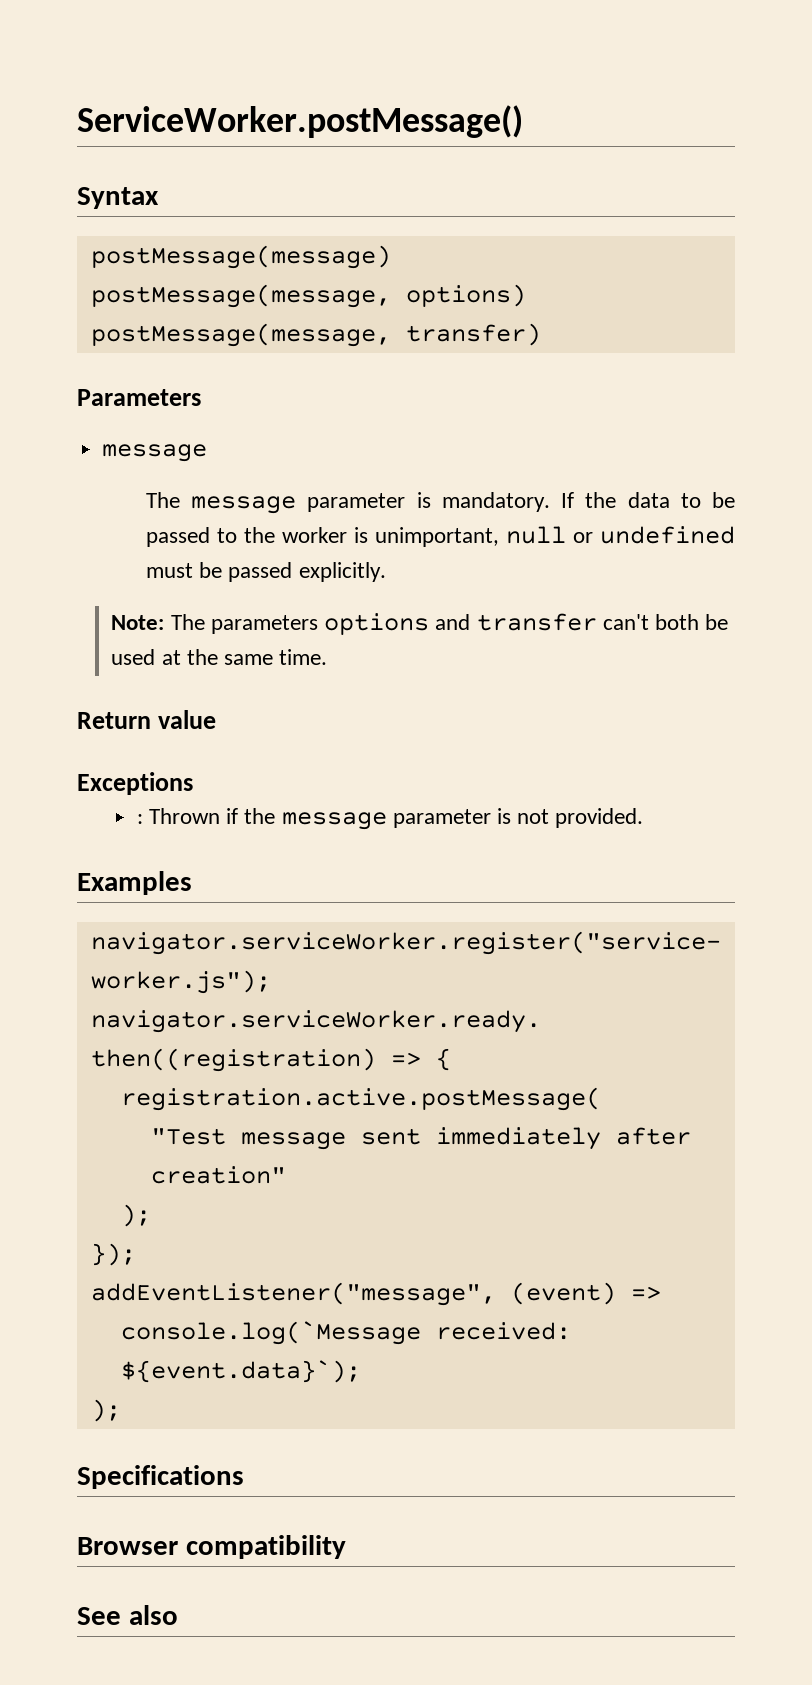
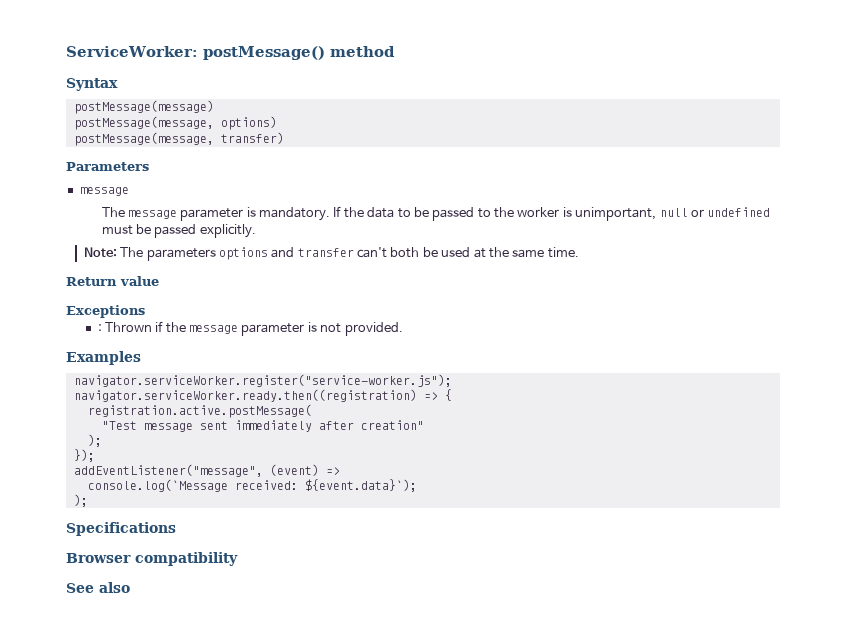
[77,105,523,138] ServiceWorker.postMessage() -> [66,46,395,60] ServiceWorker: postMessage() method

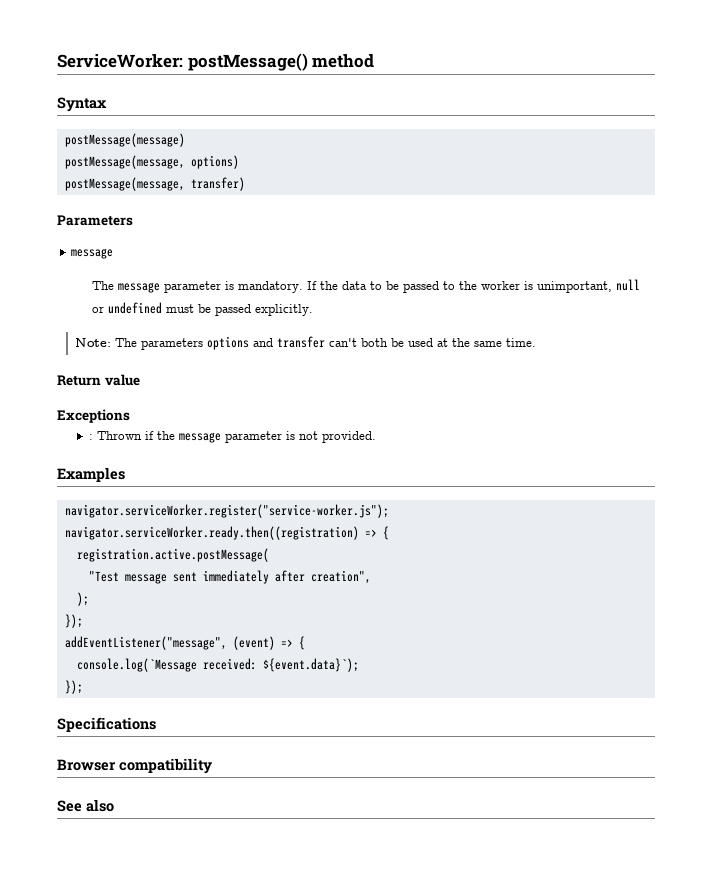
[360,420,424,430] creation" -> [310,570,371,584] creation",
(340, 471) none -> [298,636,305,650] {
[73,494,88,507] ); -> [64,680,83,694] });

